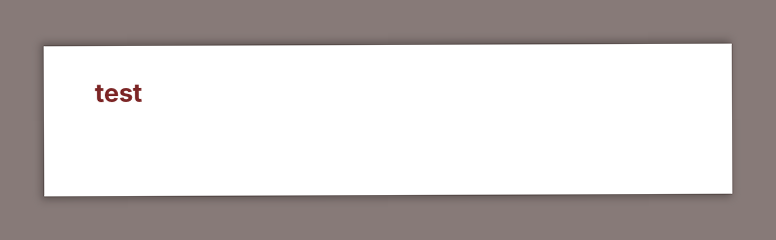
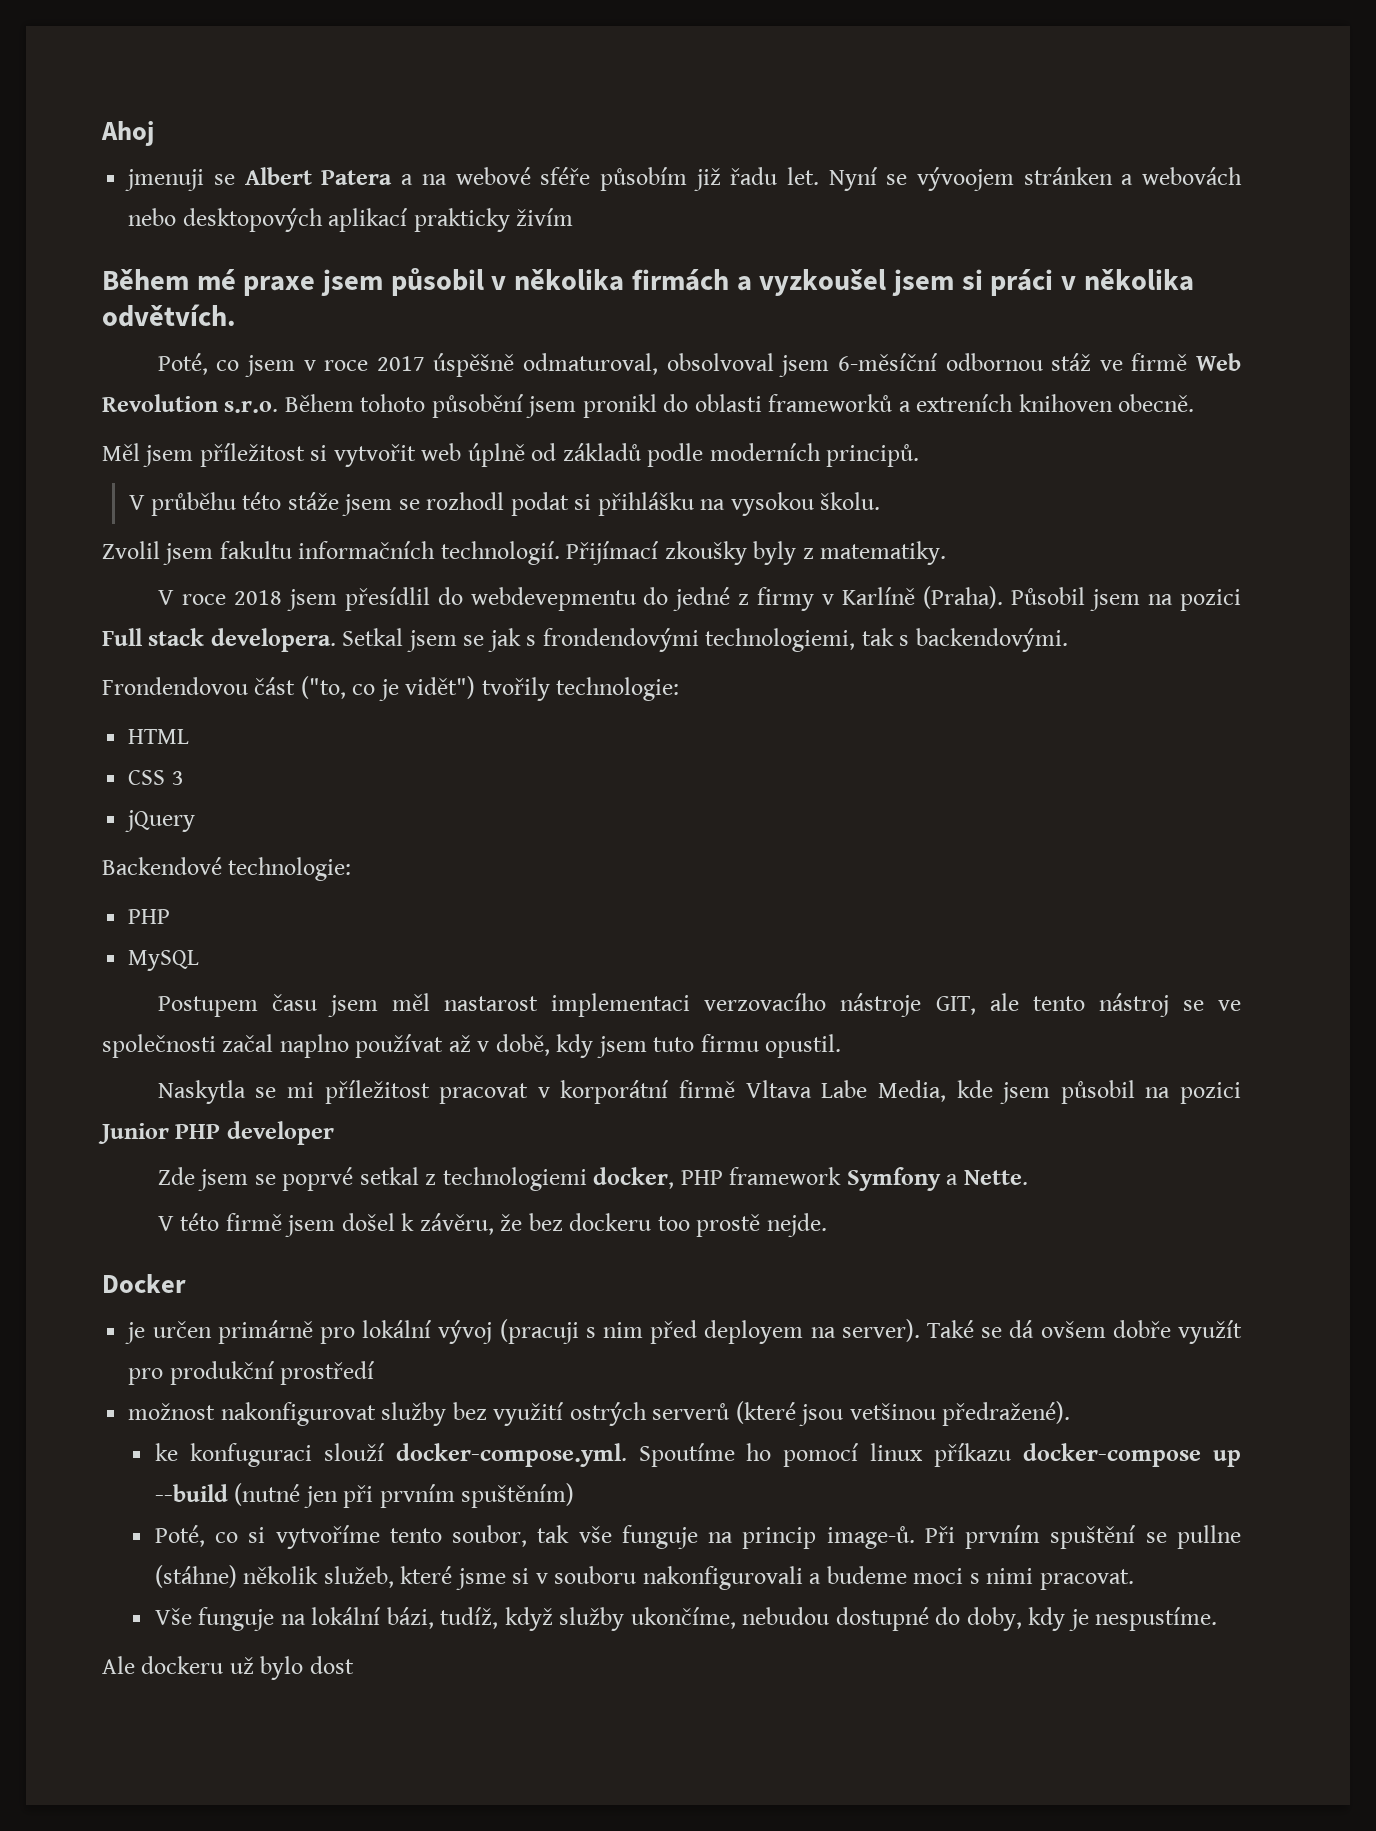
[94,83,142,103] test -> [101,121,154,146] [125,167,1242,191] [128,208,574,232] [102,268,1194,296] [102,304,236,327] [157,353,1241,377] [102,394,1195,418] [102,443,920,467] [128,492,881,516] [102,541,947,565] [157,586,1241,611] [102,628,1068,652] [102,676,680,701] [128,729,190,744] [128,770,184,785] [125,810,196,832] [102,857,352,881] [128,909,171,924] [128,950,200,971] [157,993,1242,1017] [102,1034,842,1058] [157,1080,1241,1104] [98,1121,334,1145] [157,1167,1028,1191] [157,1213,827,1237] [102,1274,186,1293] [125,1319,1243,1344] [128,1361,376,1385] [128,1401,1071,1426] [154,1443,1242,1467] [154,1483,575,1508] [154,1525,1241,1549] [154,1565,1134,1590] [154,1607,1218,1631] [102,1656,354,1680] Ahoj // jmenuji se Albert Patera a na webové sféře působím již řadu let. Nyní se vývoojem stránken a webovách nebo desktopových aplikací prakticky živím // Během mé praxe jsem působil v několika firmách a vyzkoušel jsem si práci v několika odvětvích. // Poté, co jsem v roce 2017 úspěšně odmaturoval, obsolvoval jsem 6-měsíční odbornou stáž ve firmě Web Revolution s.r.o. Během tohoto působění jsem pronikl do oblasti frameworků a extreních knihoven obecně. // Měl jsem příležitost si vytvořit web úplně od základů podle moderních principů. // V průběhu této stáže jsem se rozhodl podat si přihlášku na vysokou školu. // Zvolil jsem fakultu informačních technologií. Přijímací zkoušky byly z matematiky. // V roce 2018 jsem přesídlil do webdevepmentu do jedné z firmy v Karlíně (Praha). Působil jsem na pozici Full stack developera. Setkal jsem se jak s frondendovými technologiemi, tak s backendovými. // Frondendovou část ("to, co je vidět") tvořily technologie: // HTML // CSS 3 // jQuery // Backendové technologie: // PHP // MySQL // Postupem času jsem měl nastarost implementaci verzovacího nástroje GIT, ale tento nástroj se ve společnosti začal naplno používat až v době, kdy jsem tuto firmu opustil. // Naskytla se mi příležitost pracovat v korporátní firmě Vltava Labe Media, kde jsem působil na pozici Junior PHP developer // Zde jsem se poprvé setkal z technologiemi docker, PHP framework Symfony a Nette. // V této firmě jsem došel k závěru, že bez dockeru too prostě nejde. // Docker // je určen primárně pro lokální vývoj (pracuji s nim před deployem na server). Také se dá ovšem dobře využít pro produkční prostředí // možnost nakonfigurovat služby bez využití ostrých serverů (které jsou vetšinou předražené). // ke konfuguraci slouží docker-compose.yml. Spoutíme ho pomocí linux příkazu docker-compose up --build (nutné jen při prvním spuštěním) // Poté, co si vytvoříme tento soubor, tak vše funguje na princip image-ů. Při prvním spuštění se pullne (stáhne) několik služeb, které jsme si v souboru nakonfigurovali a budeme moci s nimi pracovat. // Vše funguje na lokální bázi, tudíž, když služby ukončíme, nebudou dostupné do doby, kdy je nespustíme. // Ale dockeru už bylo dost

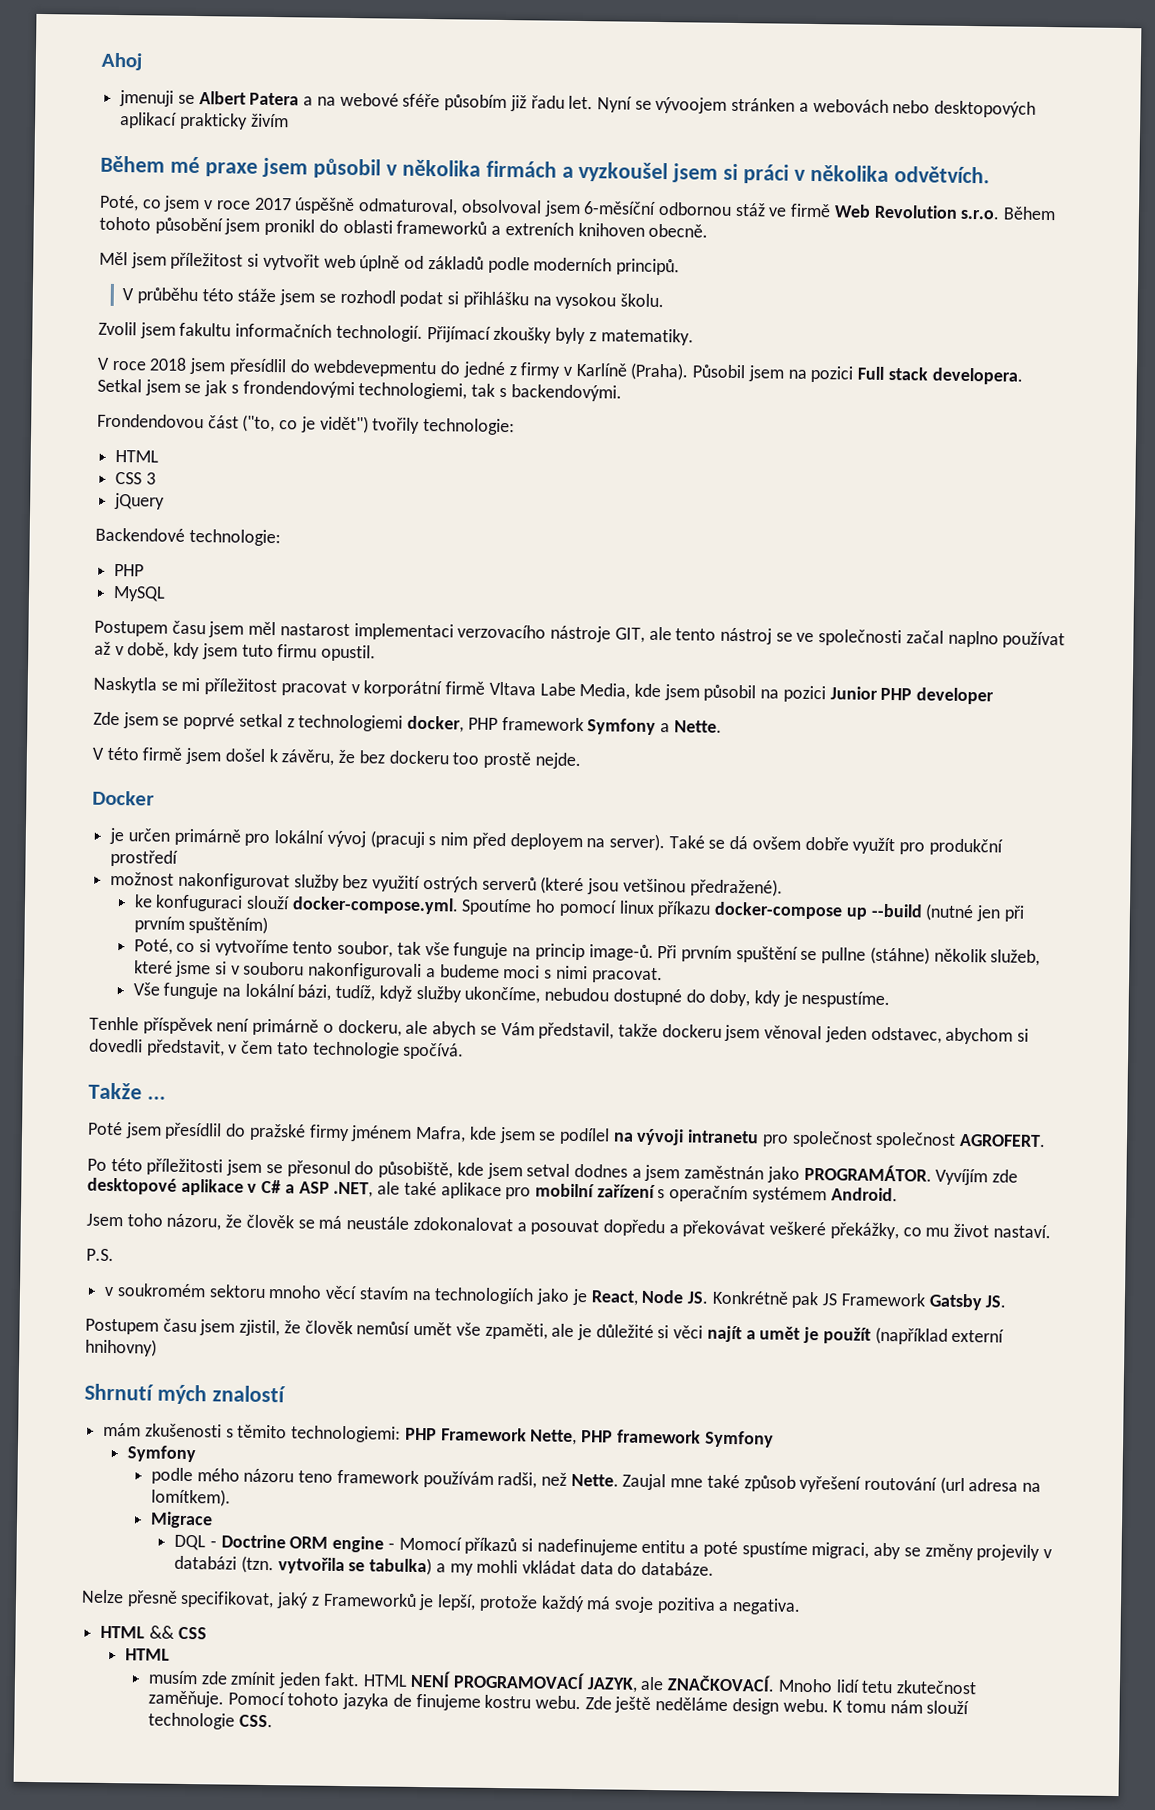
[102,1656,354,1680] Ale dockeru už bylo dost -> [89,1016,1030,1045] [89,1038,465,1060] [88,1082,166,1100] [87,1121,1047,1149] [87,1157,1019,1186] [87,1177,898,1204] [86,1213,1051,1240] [86,1248,114,1262] [104,1283,1007,1311] [85,1318,1005,1345] [85,1338,157,1357] [84,1383,286,1405] [103,1422,774,1448] [126,1445,196,1463] [150,1467,1042,1495] [150,1488,231,1507] [149,1511,213,1529] [174,1534,1052,1562] [174,1555,715,1576] [81,1589,802,1615] [100,1625,207,1640] [124,1648,170,1661] [147,1670,978,1695] [147,1690,970,1715] [147,1712,273,1730] Tenhle příspěvek není primárně o dockeru, ale abych se Vám představil, takže dockeru jsem věnoval jeden odstavec, abychom si dovedli představit, v čem tato technologie spočívá. // Takže ... // Poté jsem přesídlil do pražské firmy jménem Mafra, kde jsem se podílel na vývoji intranetu pro společnost společnost AGROFERT. // Po této příležitosti jsem se přesonul do působiště, kde jsem setval dodnes a jsem zaměstnán jako PROGRAMÁTOR. Vyvíjím zde desktopové aplikace v C# a ASP .NET, ale také aplikace pro mobilní zařízení s operačním systémem Android. // Jsem toho názoru, že člověk se má neustále zdokonalovat a posouvat dopředu a překovávat veškeré překážky, co mu život nastaví. // P.S. // v soukromém sektoru mnoho věcí stavím na technologiích jako je React, Node JS. Konkrétně pak JS Framework Gatsby JS. // Postupem času jsem zjistil, že člověk nemůsí umět vše zpaměti, ale je důležité si věci najít a umět je použít (například externí hnihovny) // Shrnutí mých znalostí // mám zkušenosti s těmito technologiemi: PHP Framework Nette, PHP framework Symfony // Symfony // podle mého názoru teno framework používám radši, než Nette. Zaujal mne také způsob vyřešení routování (url adresa na lomítkem). // Migrace // DQL - Doctrine ORM engine - Momocí příkazů si nadefinujeme entitu a poté spustíme migraci, aby se změny projevily v databázi (tzn. vytvořila se tabulka) a my mohli vkládat data do databáze. // Nelze přesně specifikovat, jaký z Frameworků je lepší, protože každý má svoje pozitiva a negativa. // HTML && CSS // HTML // musím zde zmínit jeden fakt. HTML NENÍ PROGRAMOVACÍ JAZYK, ale ZNAČKOVACÍ. Mnoho lidí tetu zkutečnost zaměňuje. Pomocí tohoto jazyka de finujeme kostru webu. Zde ještě neděláme design webu. K tomu nám slouží technologie CSS.

